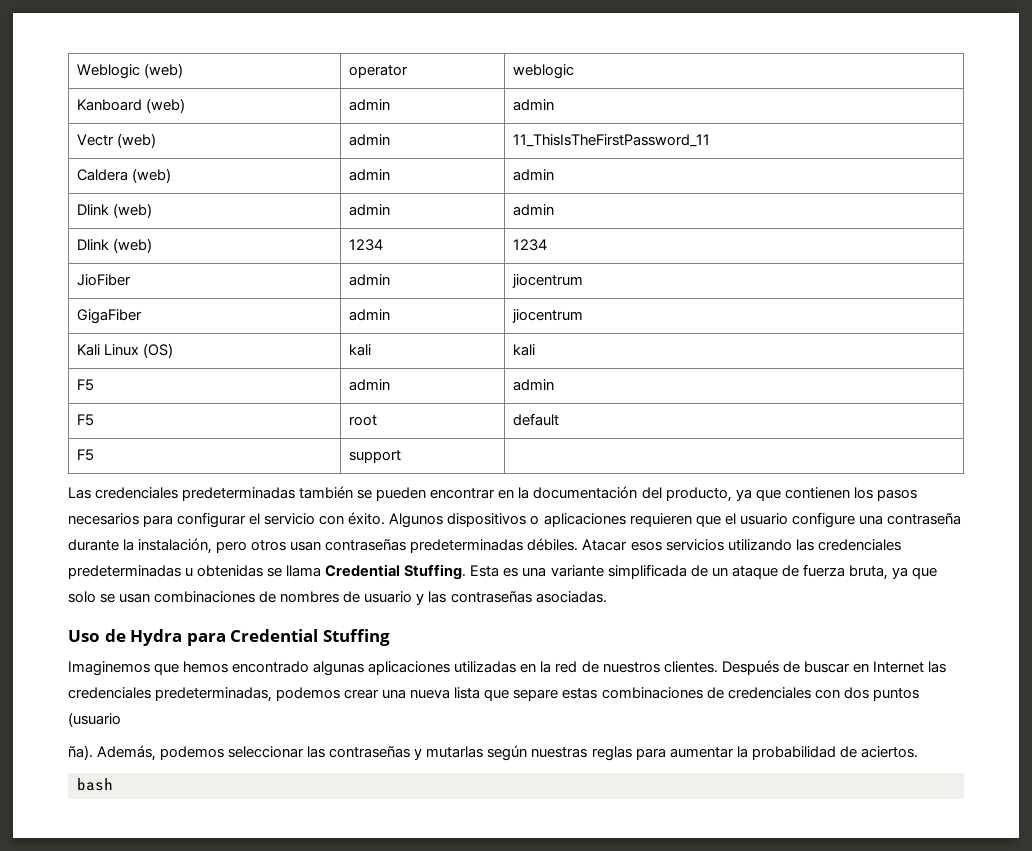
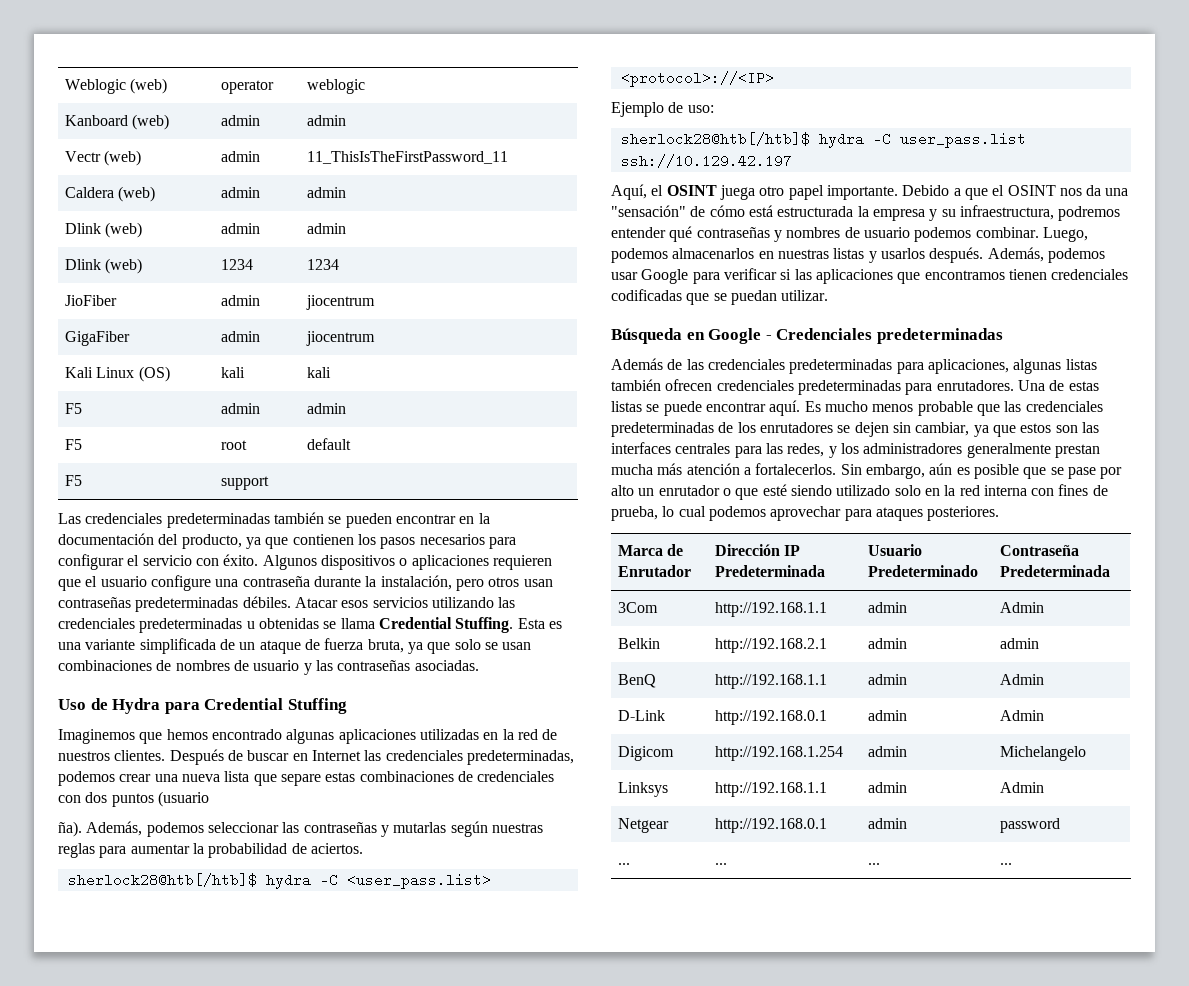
[77,778,113,791] bash -> [67,873,491,889] [620,71,774,87] [611,102,714,117] [620,132,1026,148] [620,154,792,168] [611,184,1129,200] [611,205,1121,221] [611,226,1088,242] [611,247,1105,263] [611,268,1129,284] [611,289,829,305] [611,328,1003,344] [611,358,1097,374] [611,379,1099,395] [611,400,1103,416] [611,422,1099,437] [611,442,1100,458] [611,463,1123,479] [611,484,1108,500] [611,506,1000,521] [617,544,684,556] [617,565,691,577] [714,544,801,556] [714,565,825,577] [867,544,922,556] [867,565,978,577] [999,545,1079,556] [999,565,1110,577] [617,602,658,613] [714,602,827,617] [867,602,907,613] [999,602,1044,613] [617,638,660,649] [714,638,827,653] [867,638,907,649] [999,638,1039,649] [617,674,656,688] [714,674,827,689] [867,674,907,685] [999,674,1044,685] [617,710,665,721] [714,710,827,725] [867,710,907,721] [999,710,1044,721] [617,746,674,761] [714,746,843,761] [867,746,907,757] [999,746,1086,761] [617,782,668,797] [714,782,827,797] [867,782,907,793] [999,782,1044,793] [617,818,669,833] [714,818,827,833] [867,818,907,829] [999,818,1060,833] [617,863,630,865] [714,863,727,865] [867,863,880,865] [999,863,1012,865] sherlock28@htb[/htb]$ hydra -C <user_pass.list> <protocol>://<IP> // Ejemplo de uso: // sherlock28@htb[/htb]$ hydra -C user_pass.list ssh://10.129.42.197 // Aquí, el OSINT juega otro papel importante. Debido a que el OSINT nos da una "sensación" de cómo está estructurada la empresa y su infraestructura, podremos entender qué contraseñas y nombres de usuario podemos combinar. Luego, podemos almacenarlos en nuestras listas y usarlos después. Además, podemos usar Google para verificar si las aplicaciones que encontramos tienen credenciales codificadas que se puedan utilizar. // Búsqueda en Google - Credenciales predeterminadas // Además de las credenciales predeterminadas para aplicaciones, algunas listas también ofrecen credenciales predeterminadas para enrutadores. Una de estas listas se puede encontrar aquí. Es mucho menos probable que las credenciales predeterminadas de los enrutadores se dejen sin cambiar, ya que estos son las interfaces centrales para las redes, y los administradores generalmente prestan mucha más atención a fortalecerlos. Sin embargo, aún es posible que se pase por alto un enrutador o que esté siendo utilizado solo en la red interna con fines de prueba, lo cual podemos aprovechar para ataques posteriores. // Marca de Enrutador | Dirección IP Predeterminada | Usuario Predeterminado | Contraseña Predeterminada // 3Com | http://192.168.1.1 | admin | Admin // Belkin | http://192.168.2.1 | admin | admin // BenQ | http://192.168.1.1 | admin | Admin // D-Link | http://192.168.0.1 | admin | Admin // Digicom | http://192.168.1.254 | admin | Michelangelo // Linksys | http://192.168.1.1 | admin | Admin // Netgear | http://192.168.0.1 | admin | password // ... | ... | ... | ...

